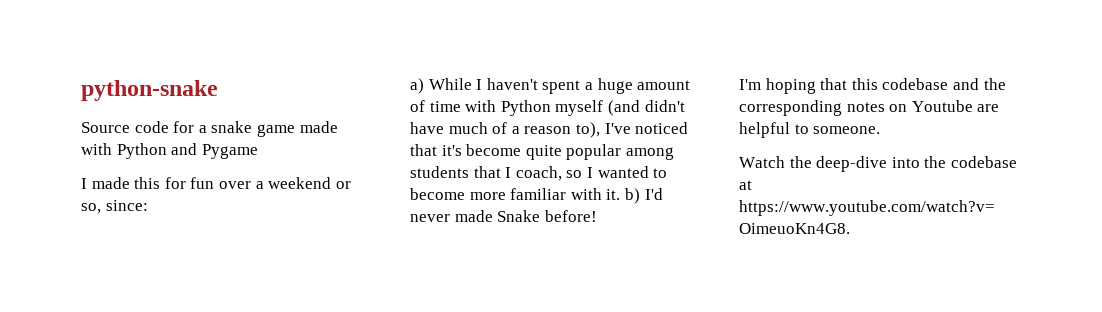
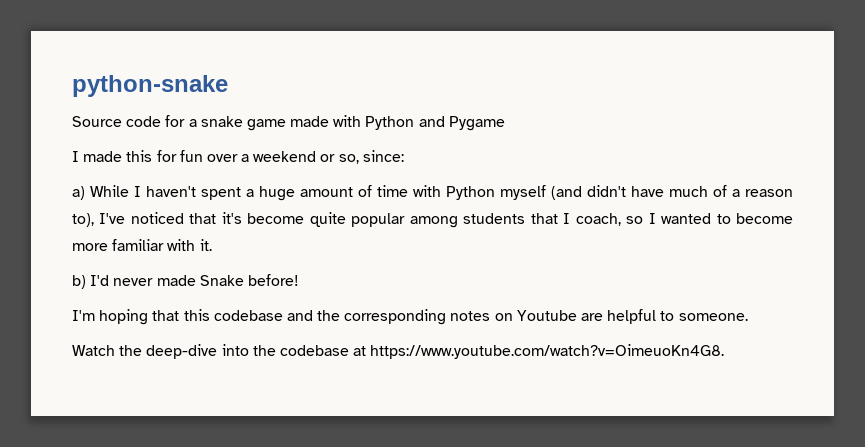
(621, 194) none -> (212, 245) //

